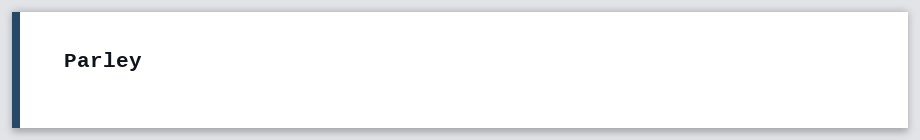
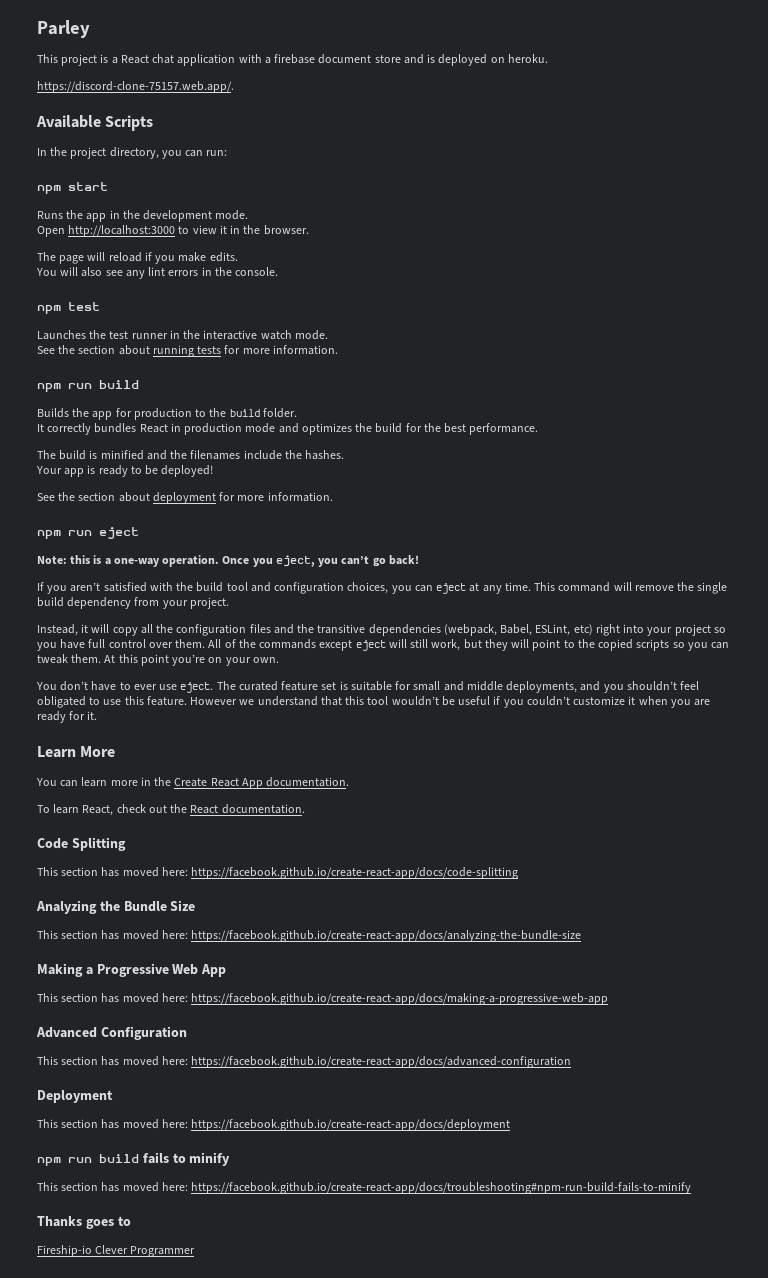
(142, 61) none -> [37,54,548,66] [37,81,234,93] [36,115,154,131] [37,147,228,159] [37,182,108,194] [37,210,249,222] [37,225,309,237] [37,252,238,264] [36,267,279,279] [37,302,100,314] [37,330,328,340] [37,345,338,357] [37,380,139,392] [37,408,297,420] [37,423,539,435] [37,450,345,460] [36,465,214,477] [37,492,333,504] [37,527,139,539] [37,555,419,567] [37,582,728,594] [37,597,229,609] [37,624,726,636] [37,639,730,651] [37,654,279,666] [36,681,700,693] [37,696,711,708] [37,711,98,723] [37,746,116,758] [36,777,350,789] [37,804,305,816] [37,837,126,851] [37,867,519,879] [36,900,196,914] [37,930,582,942] [37,963,227,977] [37,993,609,1005] [36,1026,187,1040] [37,1056,572,1068] [37,1090,113,1103] [37,1119,511,1131] [37,1152,231,1166] [37,1182,692,1194] [37,1216,131,1229] [37,1245,196,1257] // This project is a React chat application with a firebase document store and is deployed on heroku. // https://discord-clone-75157.web.app/. // Available Scripts // In the project directory, you can run: // npm start // Runs the app in the development mode. // Open http://localhost:3000 to view it in the browser. // The page will reload if you make edits. // You will also see any lint errors in the console. // npm test // Launches the test runner in the interactive watch mode. // See the section about running tests for more information. // npm run build // Builds the app for production to the build folder. // It correctly bundles React in production mode and optimizes the build for the best performance. // The build is minified and the filenames include the hashes. // Your app is ready to be deployed! // See the section about deployment for more information. // npm run eject // Note: this is a one-way operation. Once you eject, you can’t go back! // If you aren’t satisfied with the build tool and configuration choices, you can eject at any time. This command will remove the single build dependency from your project. // Instead, it will copy all the configuration files and the transitive dependencies (webpack, Babel, ESLint, etc) right into your project so you have full control over them. All of the commands except eject will still work, but they will point to the copied scripts so you can tweak them. At this point you’re on your own. // You don’t have to ever use eject. The curated feature set is suitable for small and middle deployments, and you shouldn’t feel obligated to use this feature. However we understand that this tool wouldn’t be useful if you couldn’t customize it when you are ready for it. // Learn More // You can learn more in the Create React App documentation. // To learn React, check out the React documentation. // Code Splitting // This section has moved here: https://facebook.github.io/create-react-app/docs/code-splitting // Analyzing the Bundle Size // This section has moved here: https://facebook.github.io/create-react-app/docs/analyzing-the-bundle-size // Making a Progressive Web App // This section has moved here: https://facebook.github.io/create-react-app/docs/making-a-progressive-web-app // Advanced Configuration // This section has moved here: https://facebook.github.io/create-react-app/docs/advanced-configuration // Deployment // This section has moved here: https://facebook.github.io/create-react-app/docs/deployment // npm run build fails to minify // This section has moved here: https://facebook.github.io/create-react-app/docs/troubleshooting#npm-run-build-fails-to-minify // Thanks goes to // Fireship-io Clever Programmer

